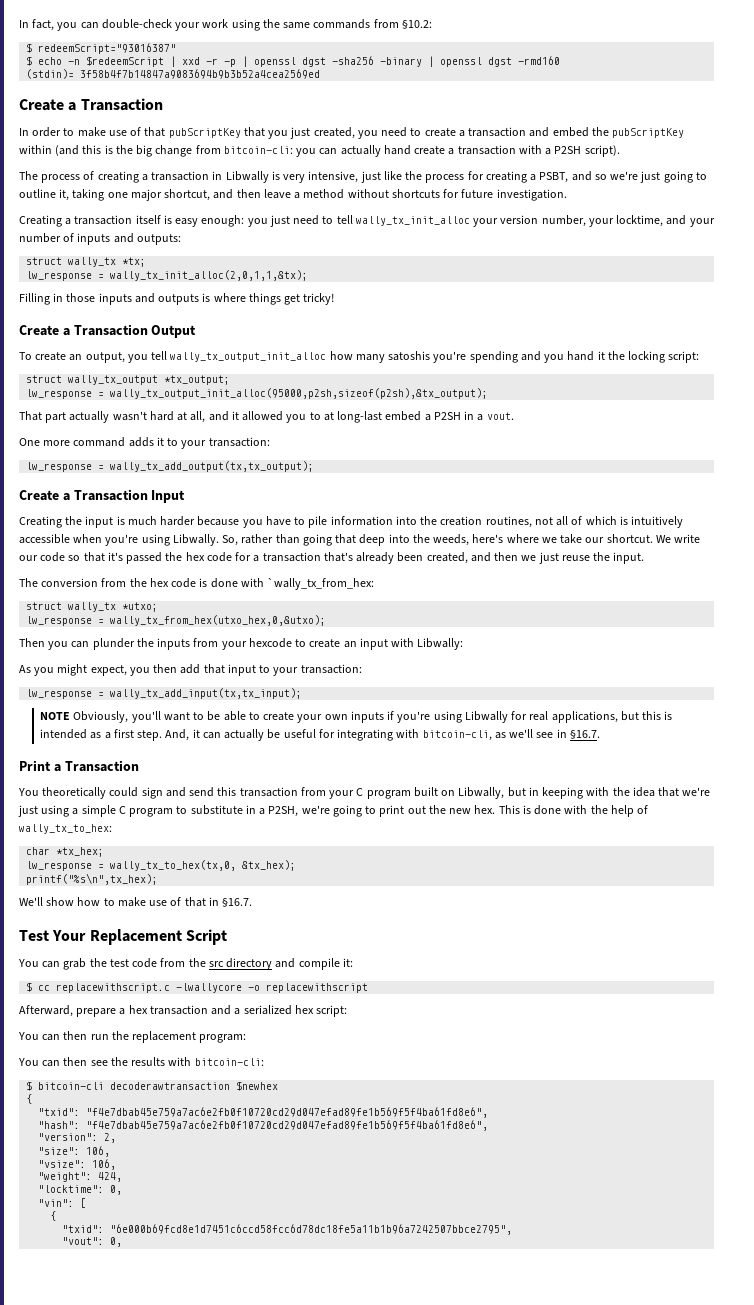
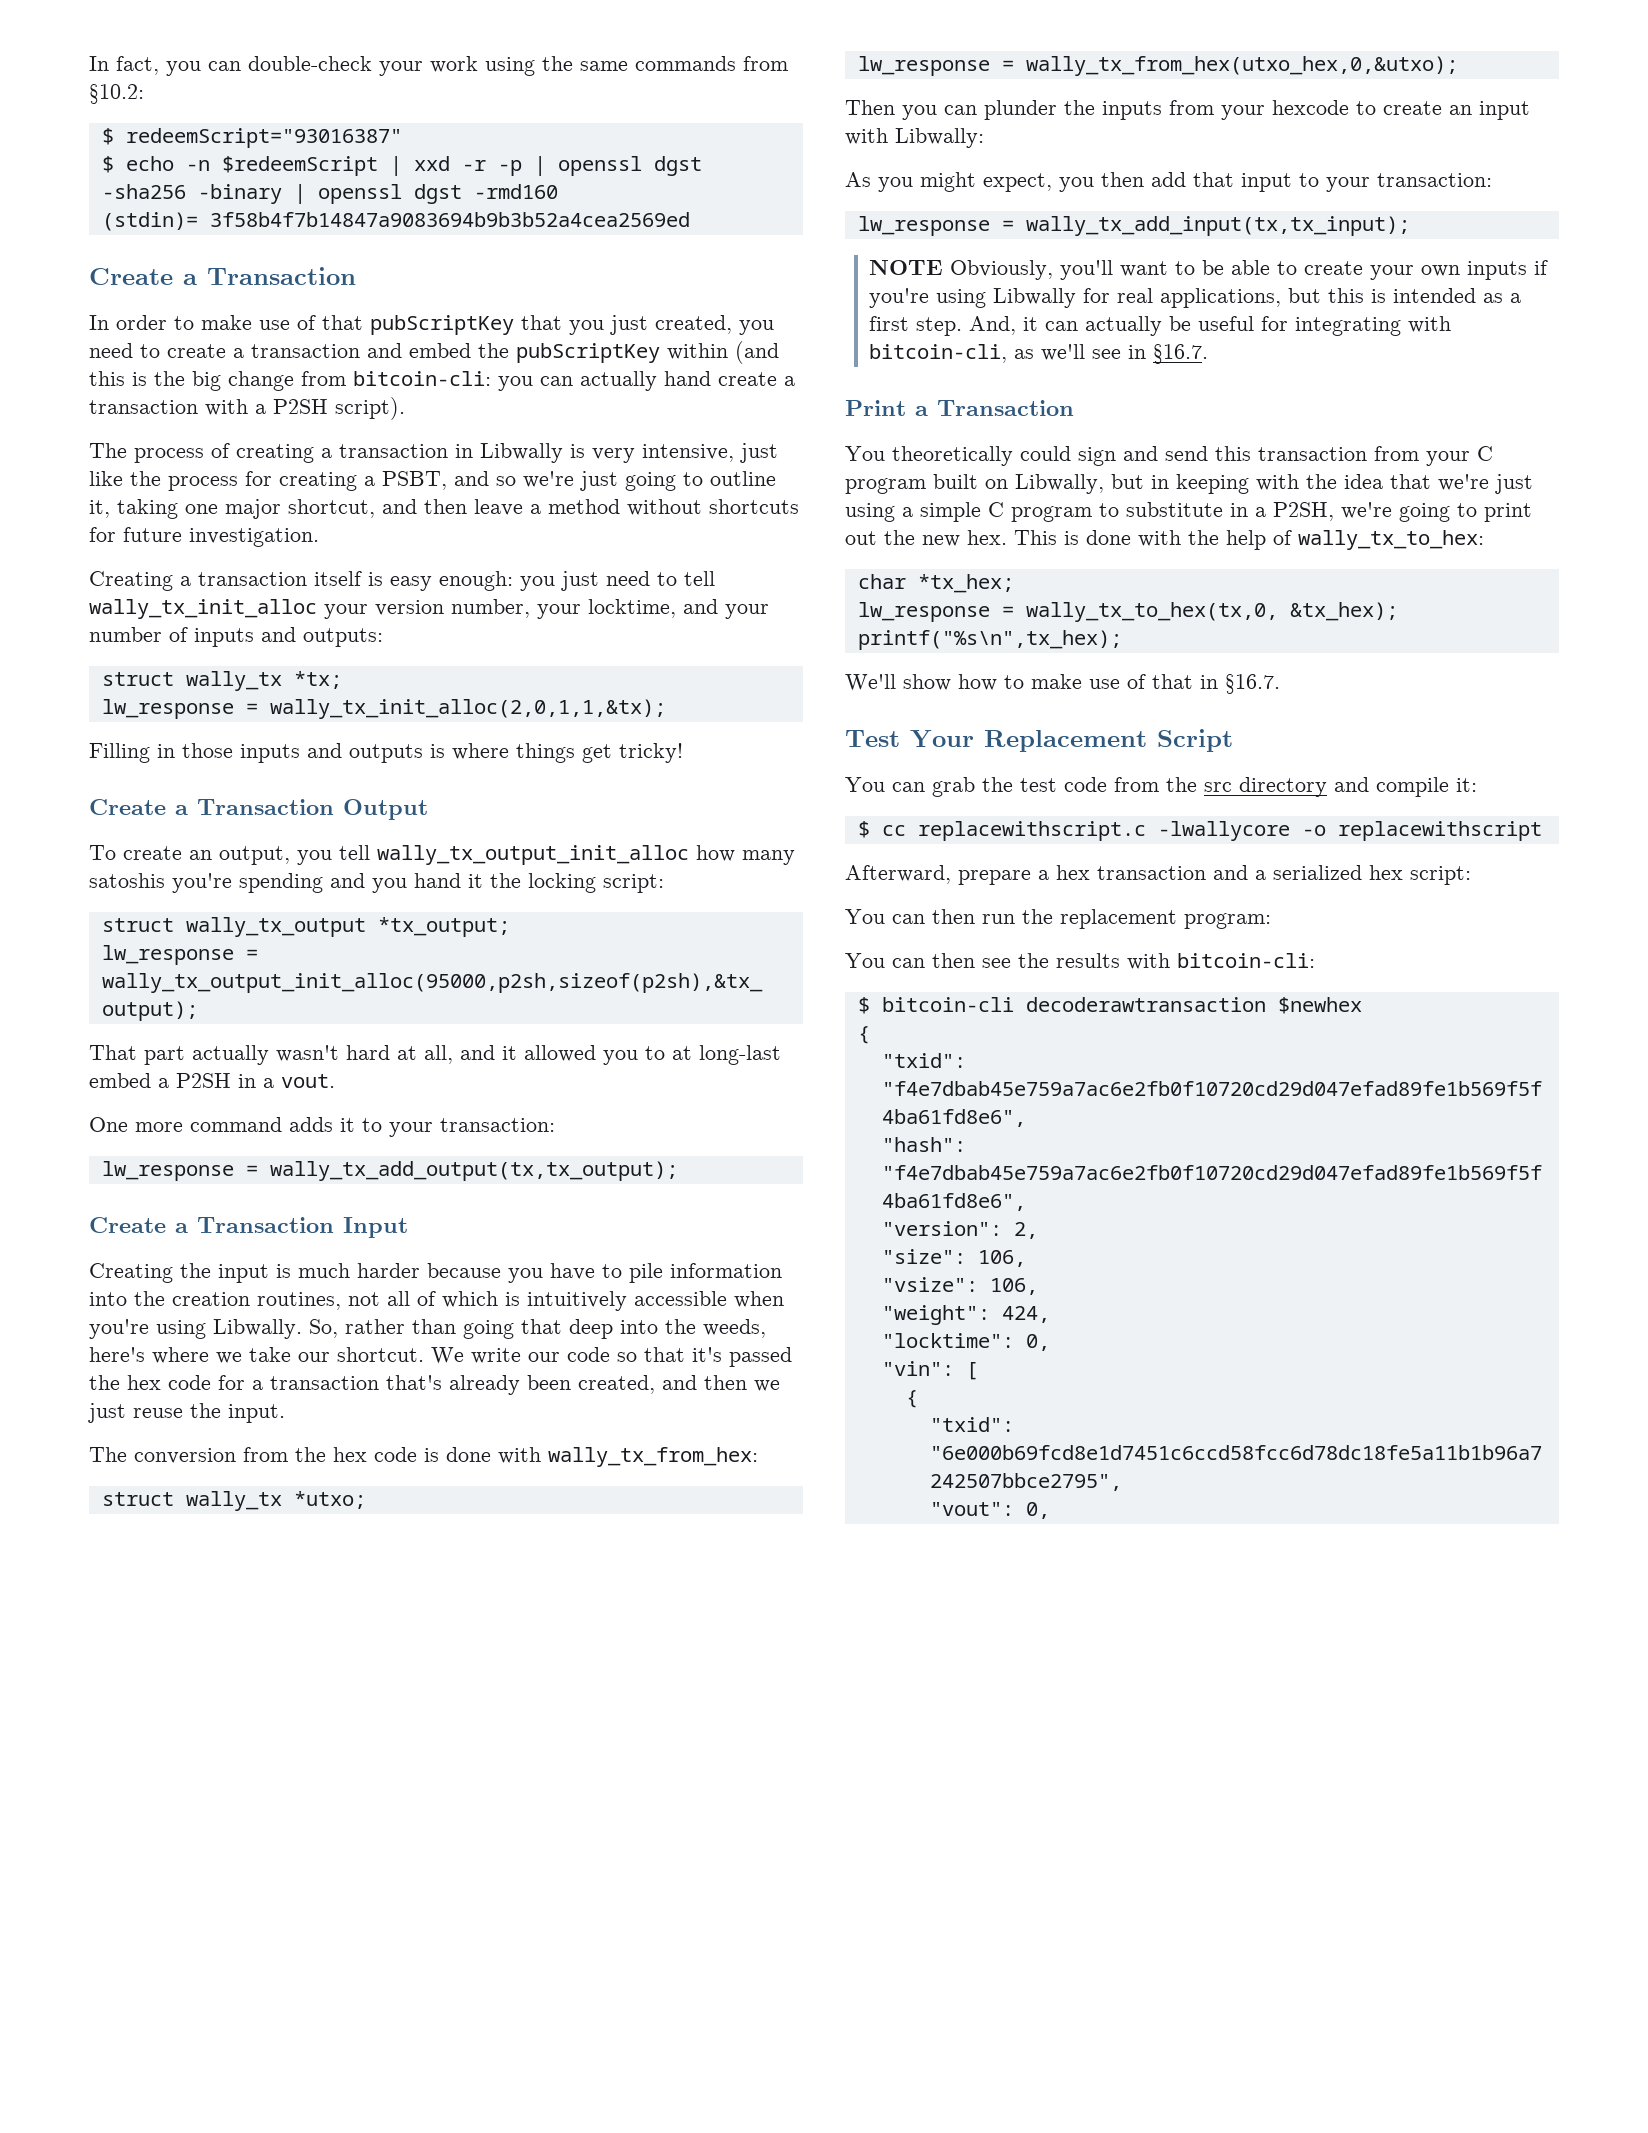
[267,578,375,590] `wally_tx_from_hex: -> [548,1447,758,1467] wally_tx_from_hex:

